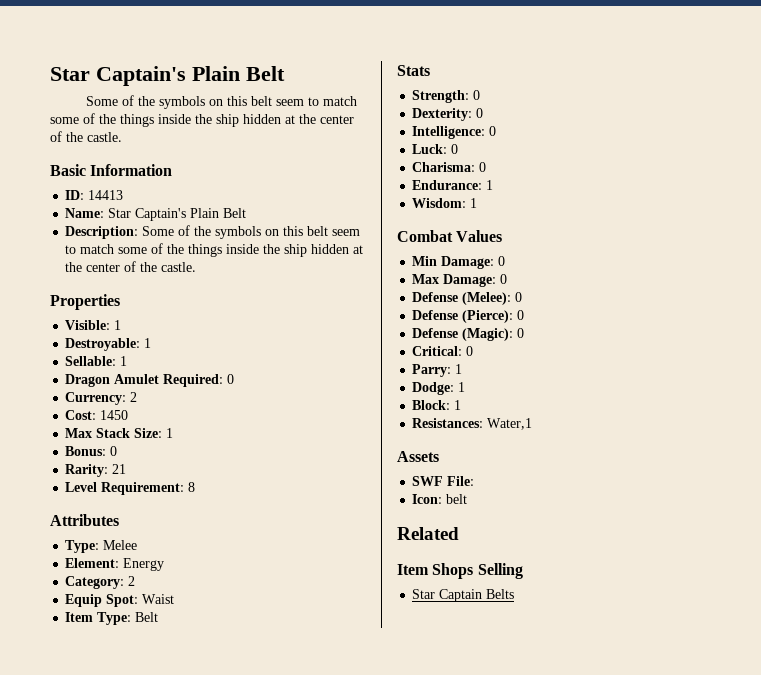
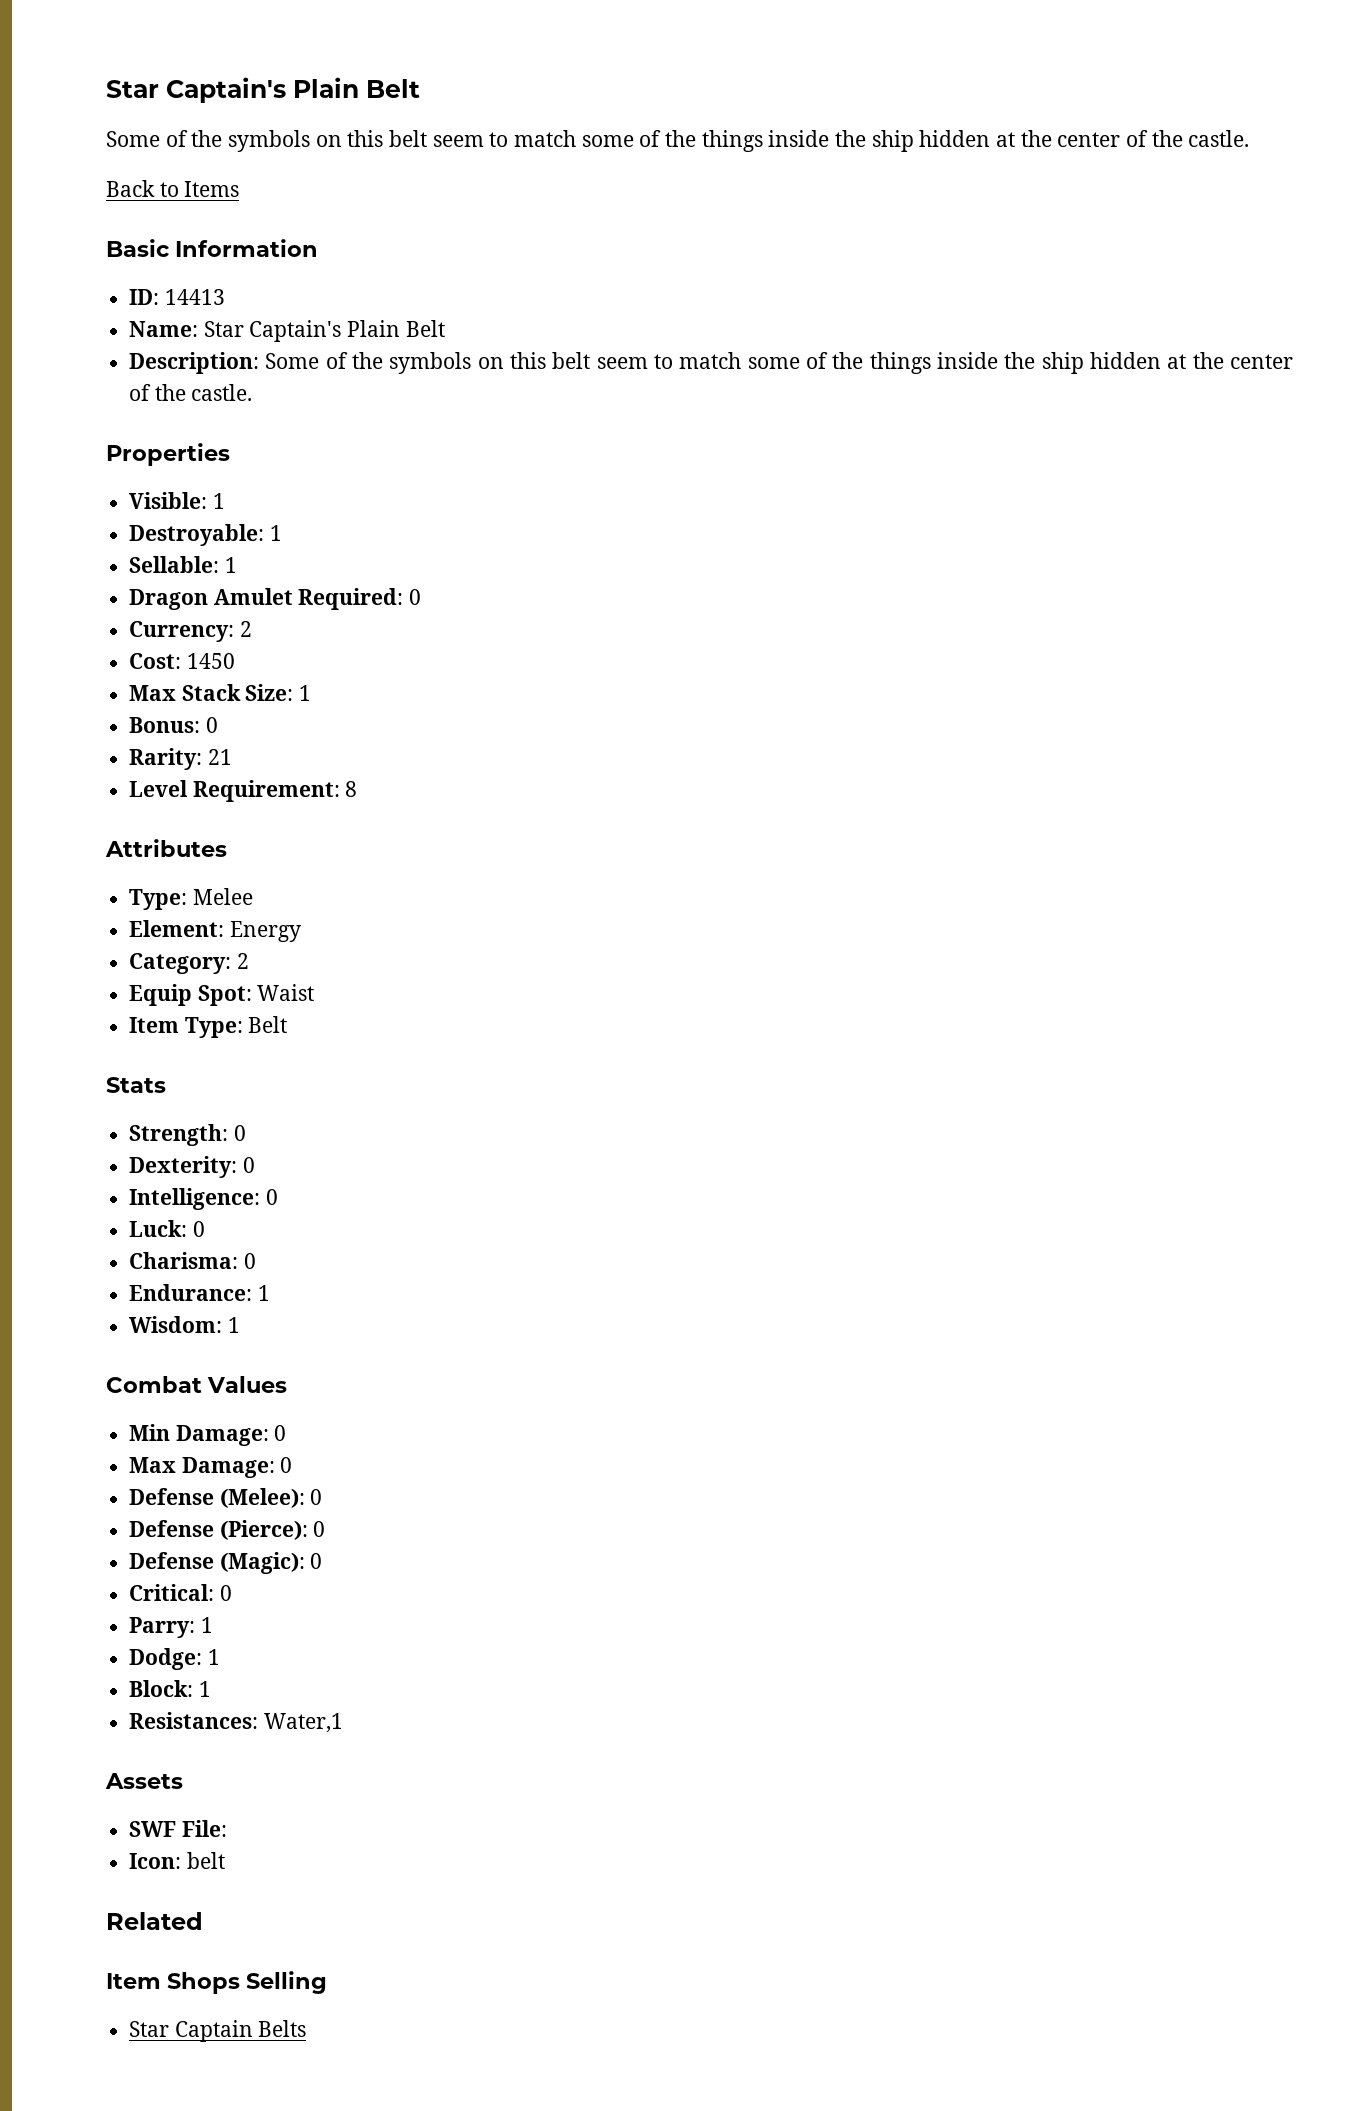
(122, 137) none -> [106,180,240,197] // Back to Items

